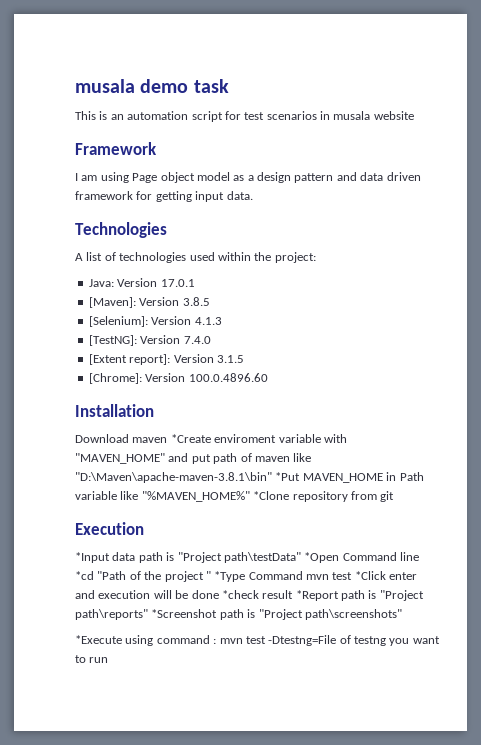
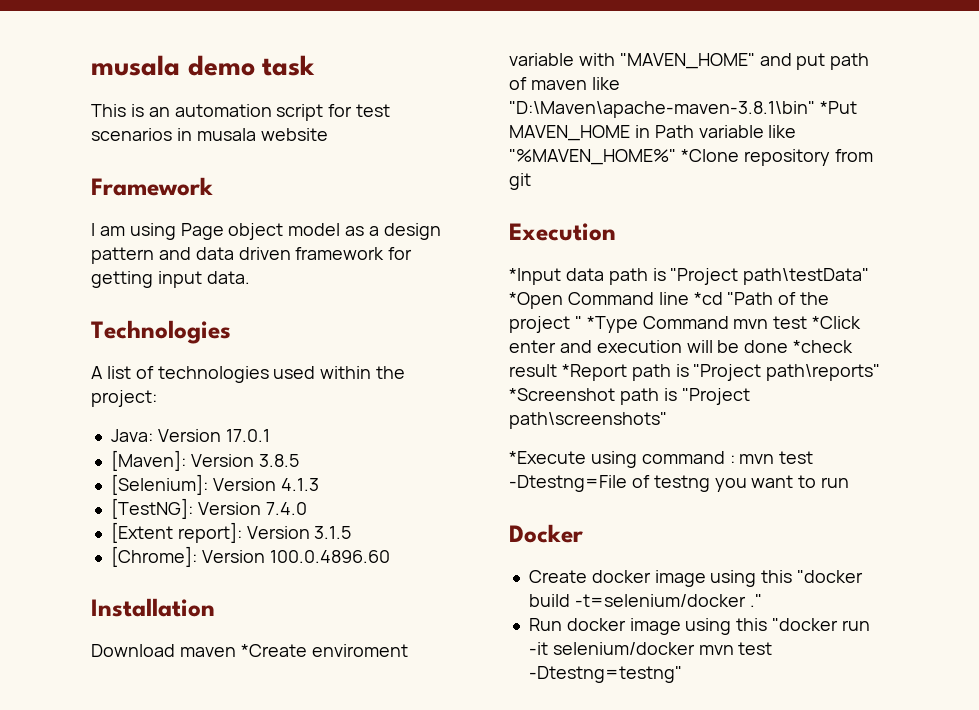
(109, 660) none -> [509,524,583,543] [528,570,864,587] [528,594,762,607] [528,618,870,635] [528,642,773,655] [528,666,682,683] // Docker // Create docker image using this "docker build -t=selenium/docker ." // Run docker image using this "docker run -it selenium/docker mvn test -Dtestng=testng"

